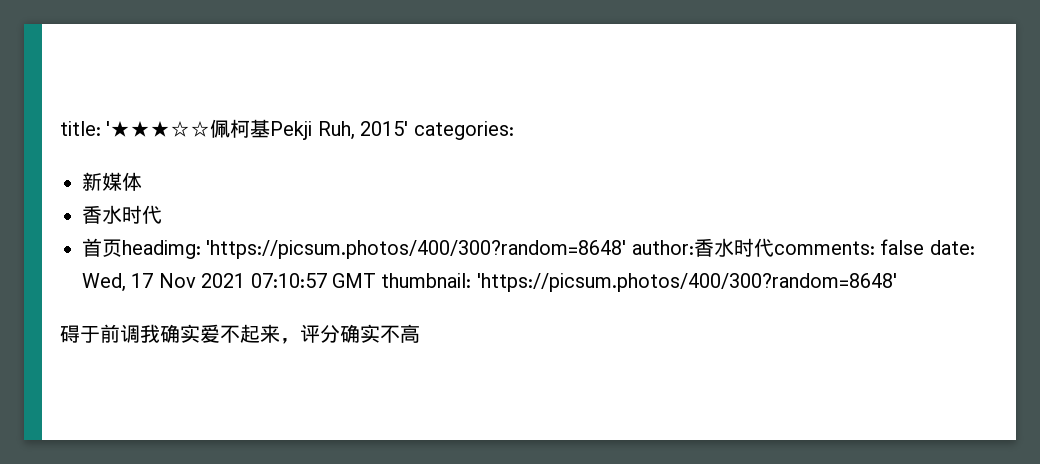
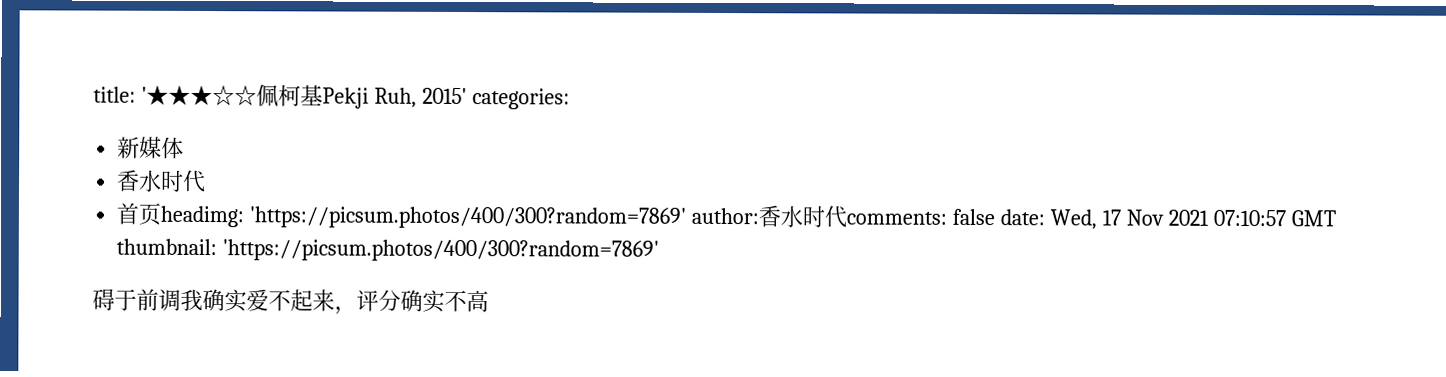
[206,240,627,259] 'https://picsum.photos/400/300?random=8648' -> [249,206,687,229] 'https://picsum.photos/400/300?random=7869'
[476,273,897,292] 'https://picsum.photos/400/300?random=8648' -> [222,239,660,262] 'https://picsum.photos/400/300?random=7869'

